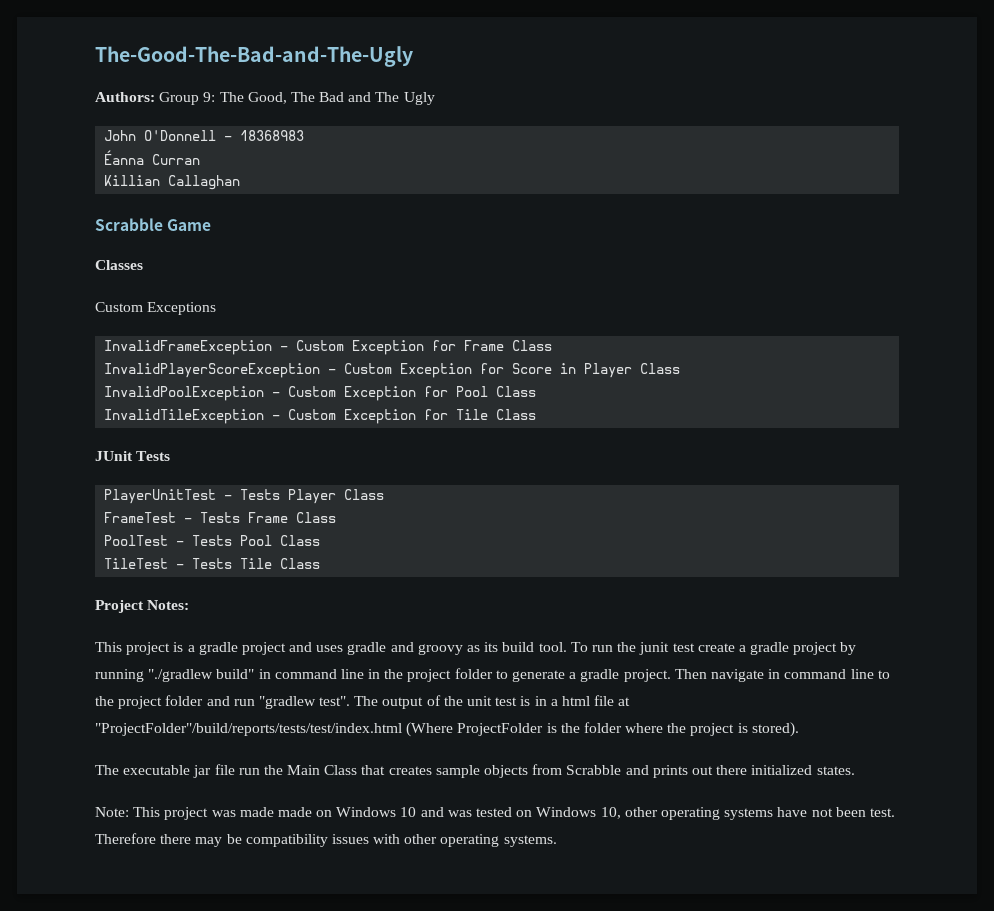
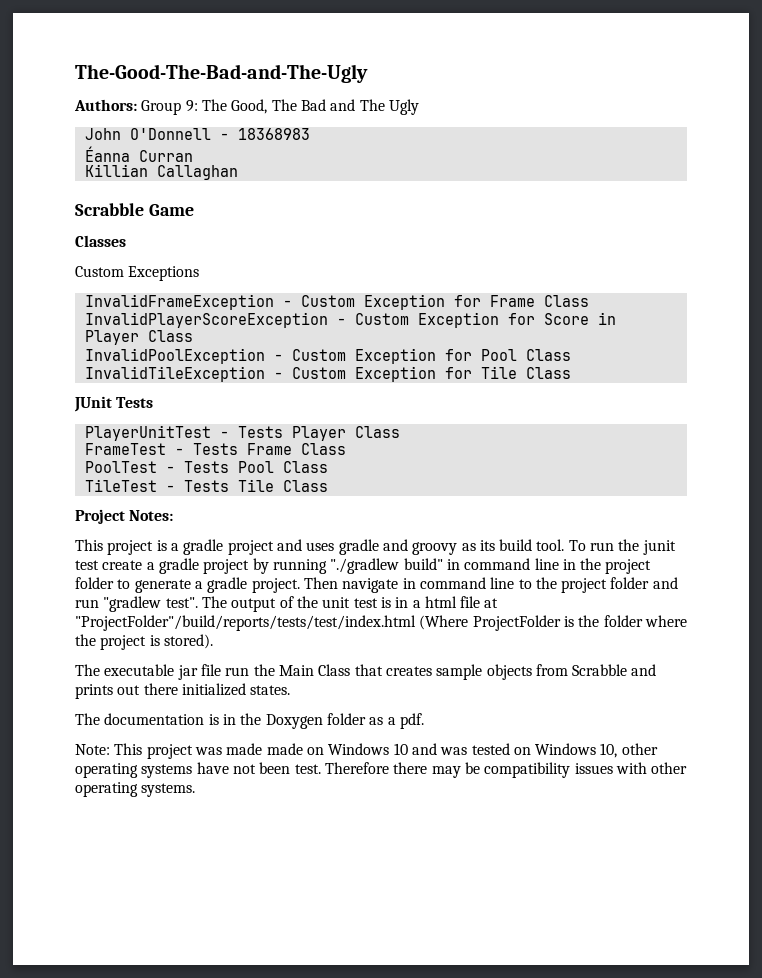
(855, 770) none -> [75,713,424,729] // The documentation is in the Doxygen folder as a pdf.

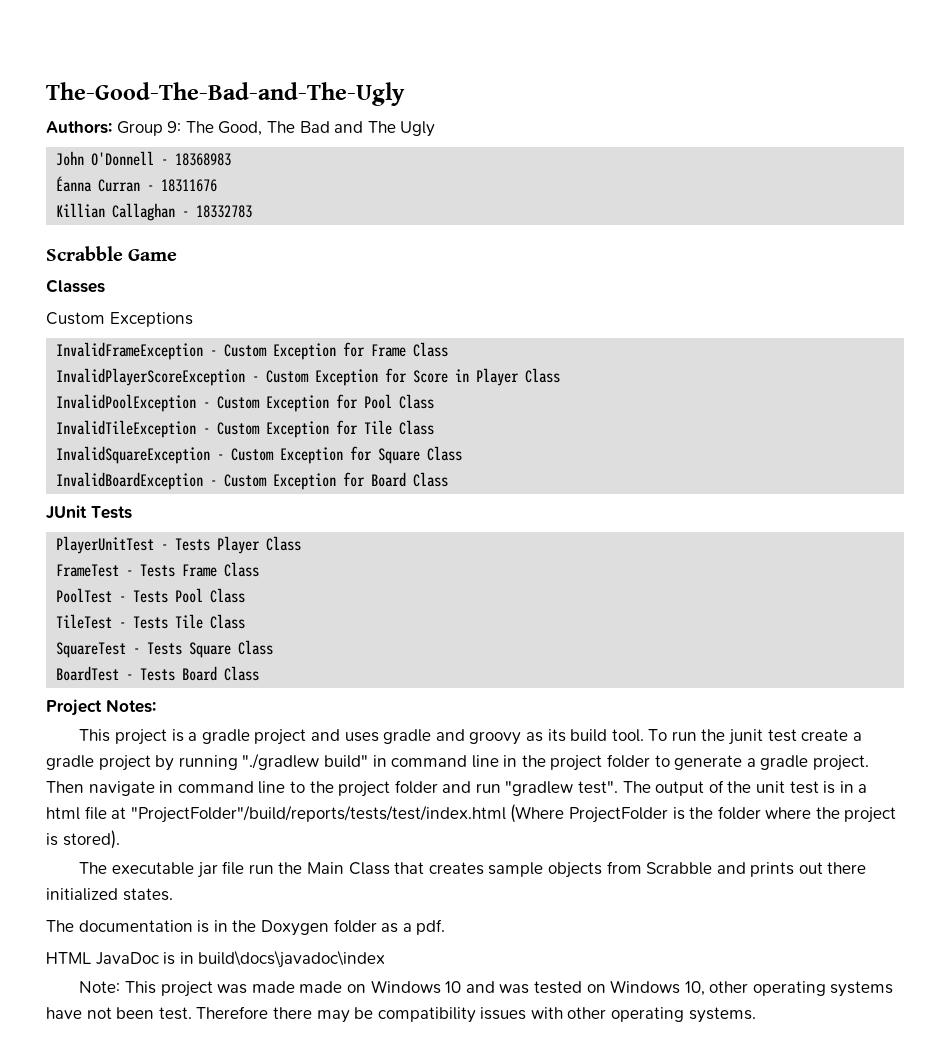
(193, 156) none -> [147,179,218,192] - 18311676
(238, 172) none -> [182,205,253,218] - 18332783
(571, 373) none -> [56,446,463,464] [56,472,449,490] // InvalidSquareException - Custom Exception for Square Class // InvalidBoardException - Custom Exception for Board Class
(328, 486) none -> [56,640,274,658] [56,666,260,681] // SquareTest - Tests Square Class // BoardTest - Tests Board Class
(424, 721) none -> [46,950,386,968] // HTML JavaDoc is in build\docs\javadoc\index

